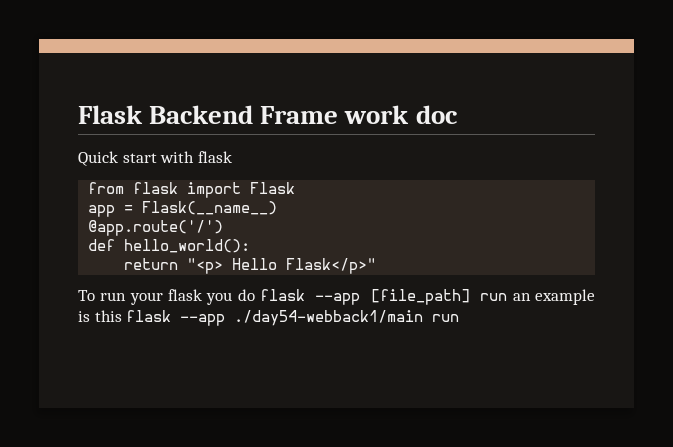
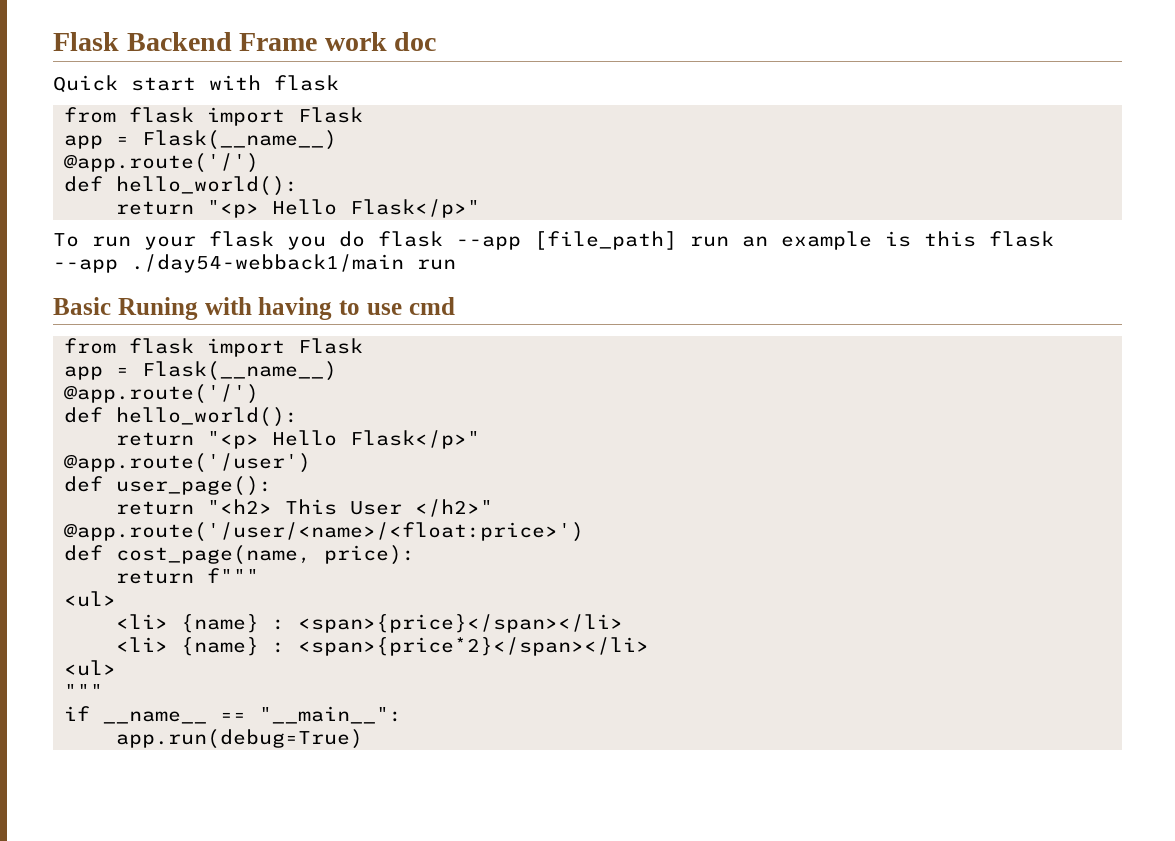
(460, 318) none -> [53,297,455,320] [64,338,364,357] [64,361,338,381] [64,384,260,404] [64,407,299,427] [116,430,481,449] [64,453,312,473] [64,476,273,496] [116,499,494,517] [64,522,585,542] [64,545,416,565] [116,568,260,584] [64,591,117,607] [116,614,624,633] [116,637,650,656] [64,660,117,676] [64,684,104,698] [64,706,403,724] [116,729,364,749] // Basic Runing with having to use cmd // from flask import Flask // app = Flask(__name__) // @app.route('/') // def hello_world(): // return "<p> Hello Flask</p>" // @app.route('/user') // def user_page(): // return "<h2> This User </h2>" // @app.route('/user/<name>/<float:price>') // def cost_page(name, price): // return f""" // <ul> // <li> {name} : <span>{price}</span></li> // <li> {name} : <span>{price*2}</span></li> // <ul> // """ // if __name__ == "__main__": // app.run(debug=True)

